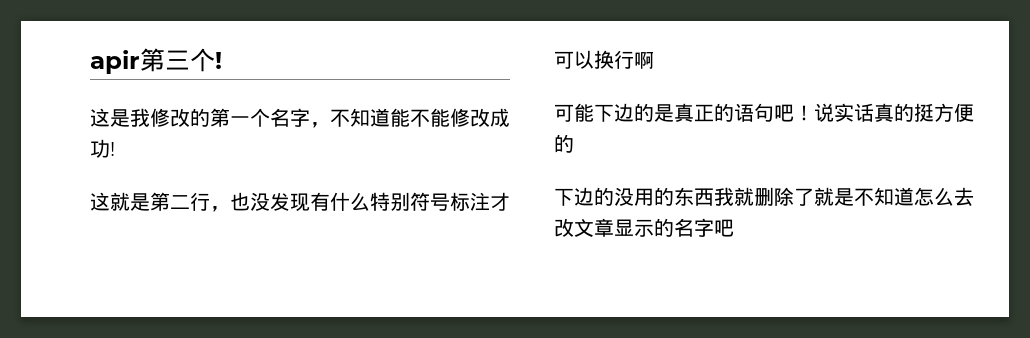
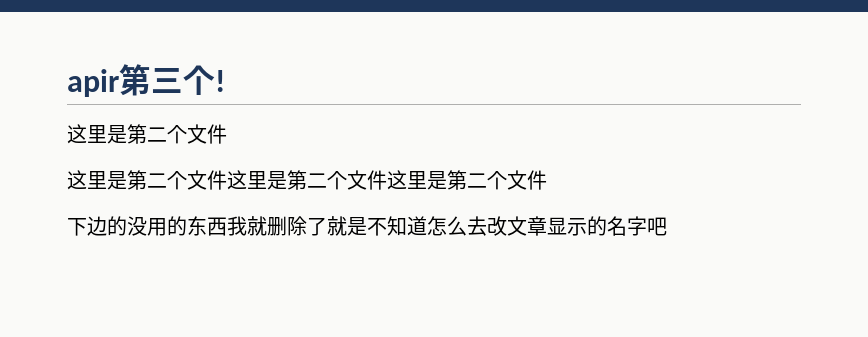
[110,108,510,128] [90,139,115,158] [90,192,510,212] [554,50,654,69] [554,103,974,122] [554,134,574,153] 是我修改的第一个名字，不知道能不能修改成功! // 这就是第二行，也没发现有什么特别符号标注才可以换行啊 // 可能下边的是真正的语句吧！说实话真的挺方便的 -> [87,124,227,144] [67,170,547,190] 里是第二个文件 // 这里是第二个文件这里是第二个文件这里是第二个文件

